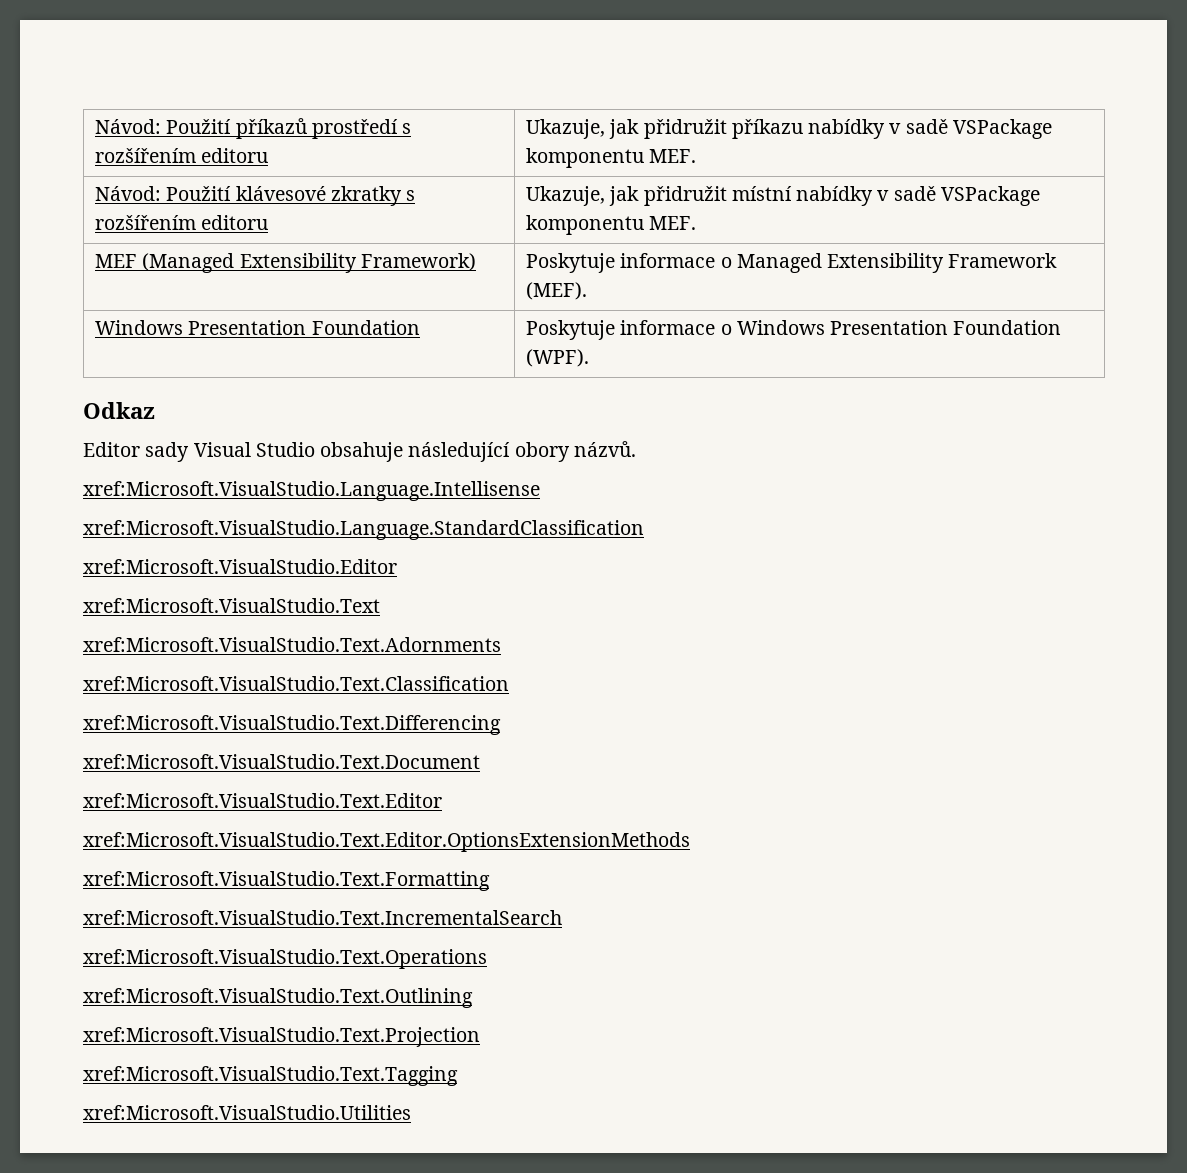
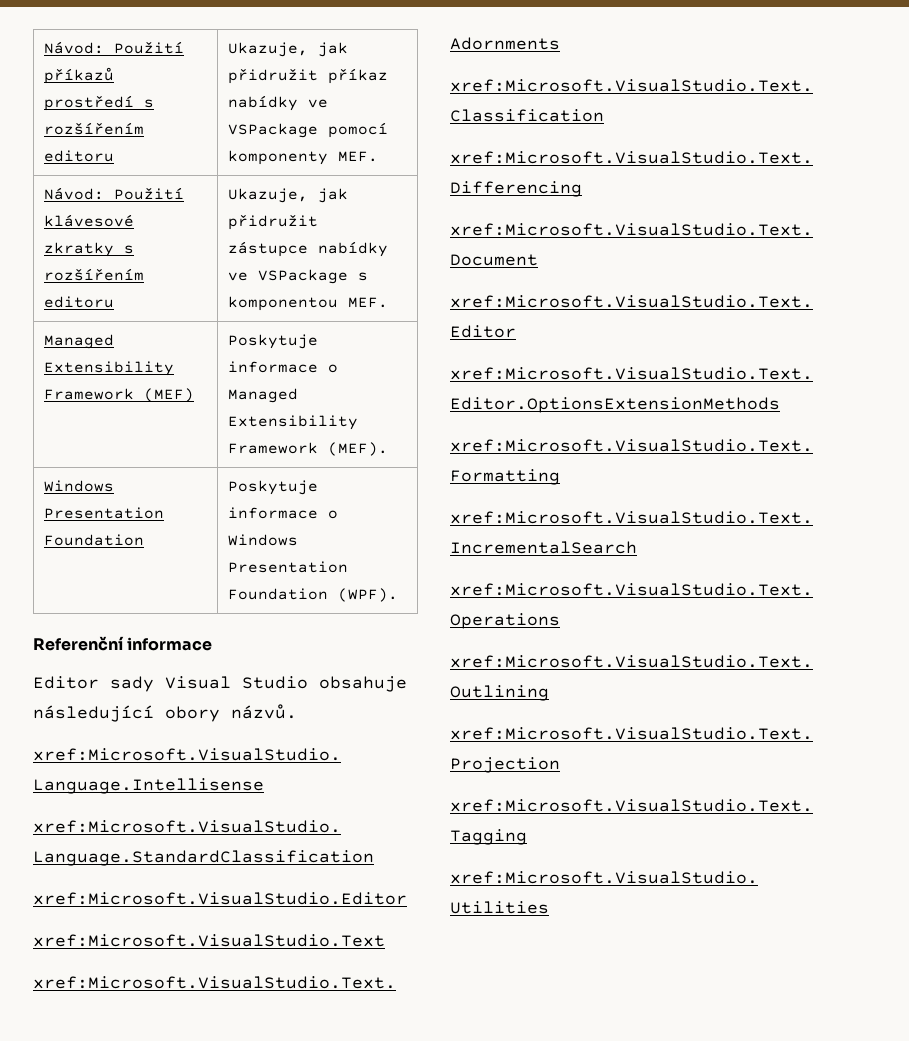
[731,119,1052,139] [526,148,645,168] příkazu nabídky v sadě VSPackage komponentu -> [328,68,389,84] [228,95,329,111] [228,122,389,138] [228,150,329,165] příkaz nabídky ve VSPackage pomocí komponenty
[731,186,1040,206] [526,215,697,235] [95,253,476,273] místní nabídky v sadě VSPackage komponentu MEF. // MEF (Managed Extensibility Framework) -> [228,241,389,257] [228,269,369,284] [228,296,389,311] [44,334,115,349] [44,361,175,376] [44,388,195,402] zástupce nabídky ve VSPackage s komponentou MEF. // Managed Extensibility Framework (MEF)
[83,402,155,419] Odkaz -> [33,636,213,651] Referenční informace

